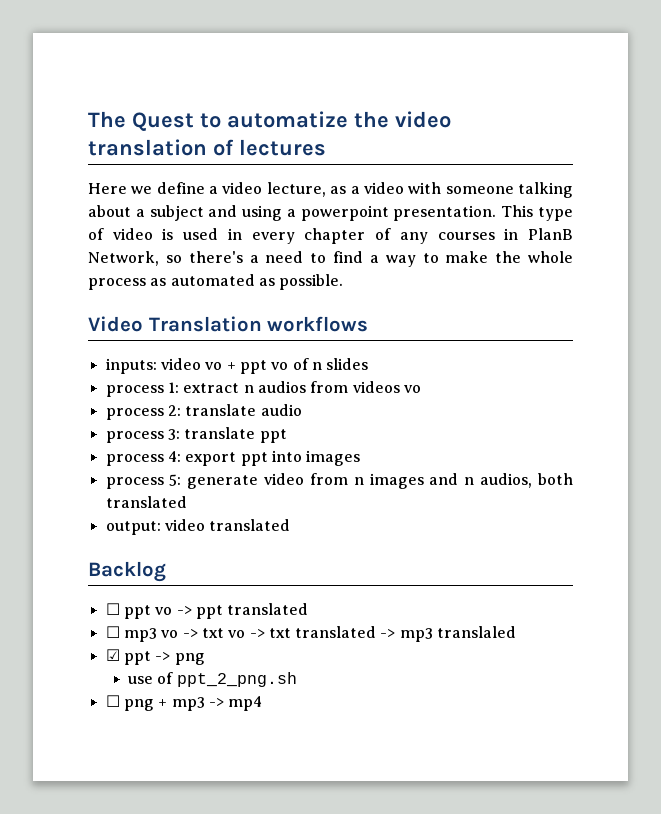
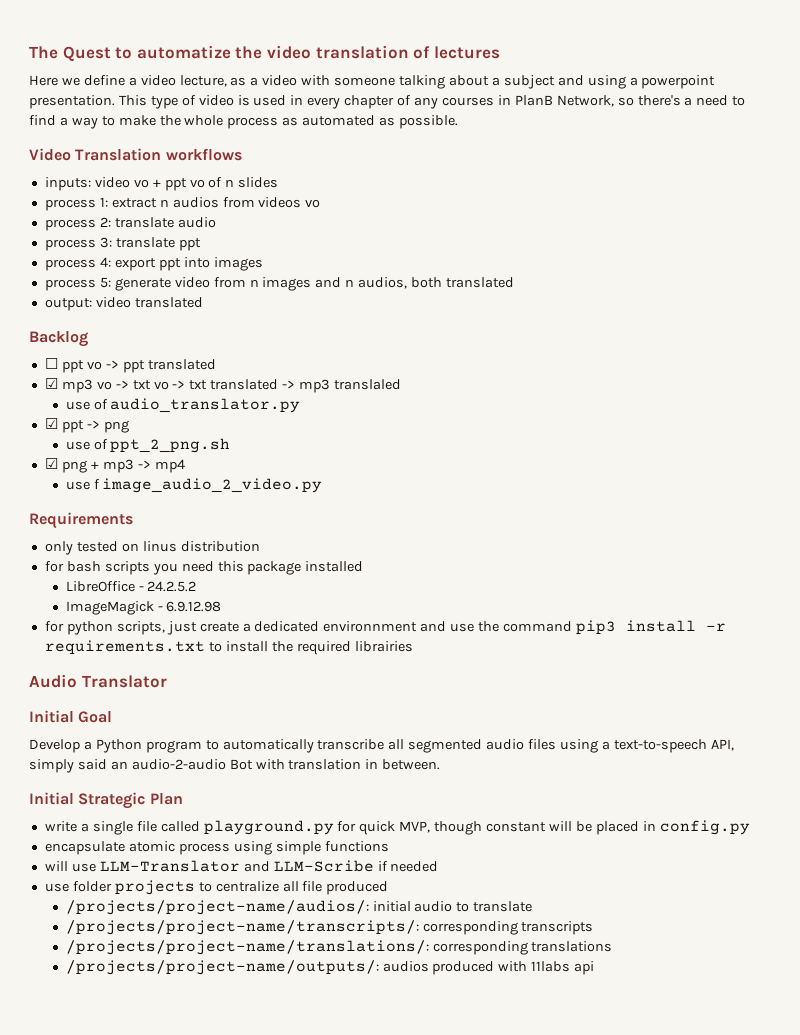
[105,626,120,638] ☐ -> [44,378,58,389] ☑
(517, 632) none -> [65,398,301,413] // use of audio_translator.py
[105,695,120,707] ☐ -> [44,458,58,469] ☑
(263, 703) none -> [65,478,323,493] [29,512,133,529] [44,541,260,555] [44,561,364,575] [65,581,197,592] [65,601,222,615] [44,620,726,635] [44,640,413,655] [29,674,167,688] [29,710,113,723] [29,739,734,753] [29,759,441,773] [29,792,183,809] [44,820,750,835] [44,841,389,855] [44,860,439,872] [44,880,389,895] [65,900,533,915] [65,920,594,935] [65,940,613,955] [65,960,595,975] // use f image_audio_2_video.py // Requirements // only tested on linus distribution // for bash scripts you need this package installed // LibreOffice - 24.2.5.2 // ImageMagick - 6.9.12.98 // for python scripts, just create a dedicated environnment and use the command pip3 install -r requirements.txt to install the required librairies // Audio Translator // Initial Goal // Develop a Python program to automatically transcribe all segmented audio files using a text-to-speech API, simply said an audio-2-audio Bot with translation in between. // Initial Strategic Plan // write a single file called playground.py for quick MVP, though constant will be placed in config.py // encapsulate atomic process using simple functions // will use LLM-Translator and LLM-Scribe if needed // use folder projects to centralize all file produced // /projects/project-name/audios/: initial audio to translate // /projects/project-name/transcripts/: corresponding transcripts // /projects/project-name/translations/: corresponding translations // /projects/project-name/outputs/: audios produced with 11labs api

